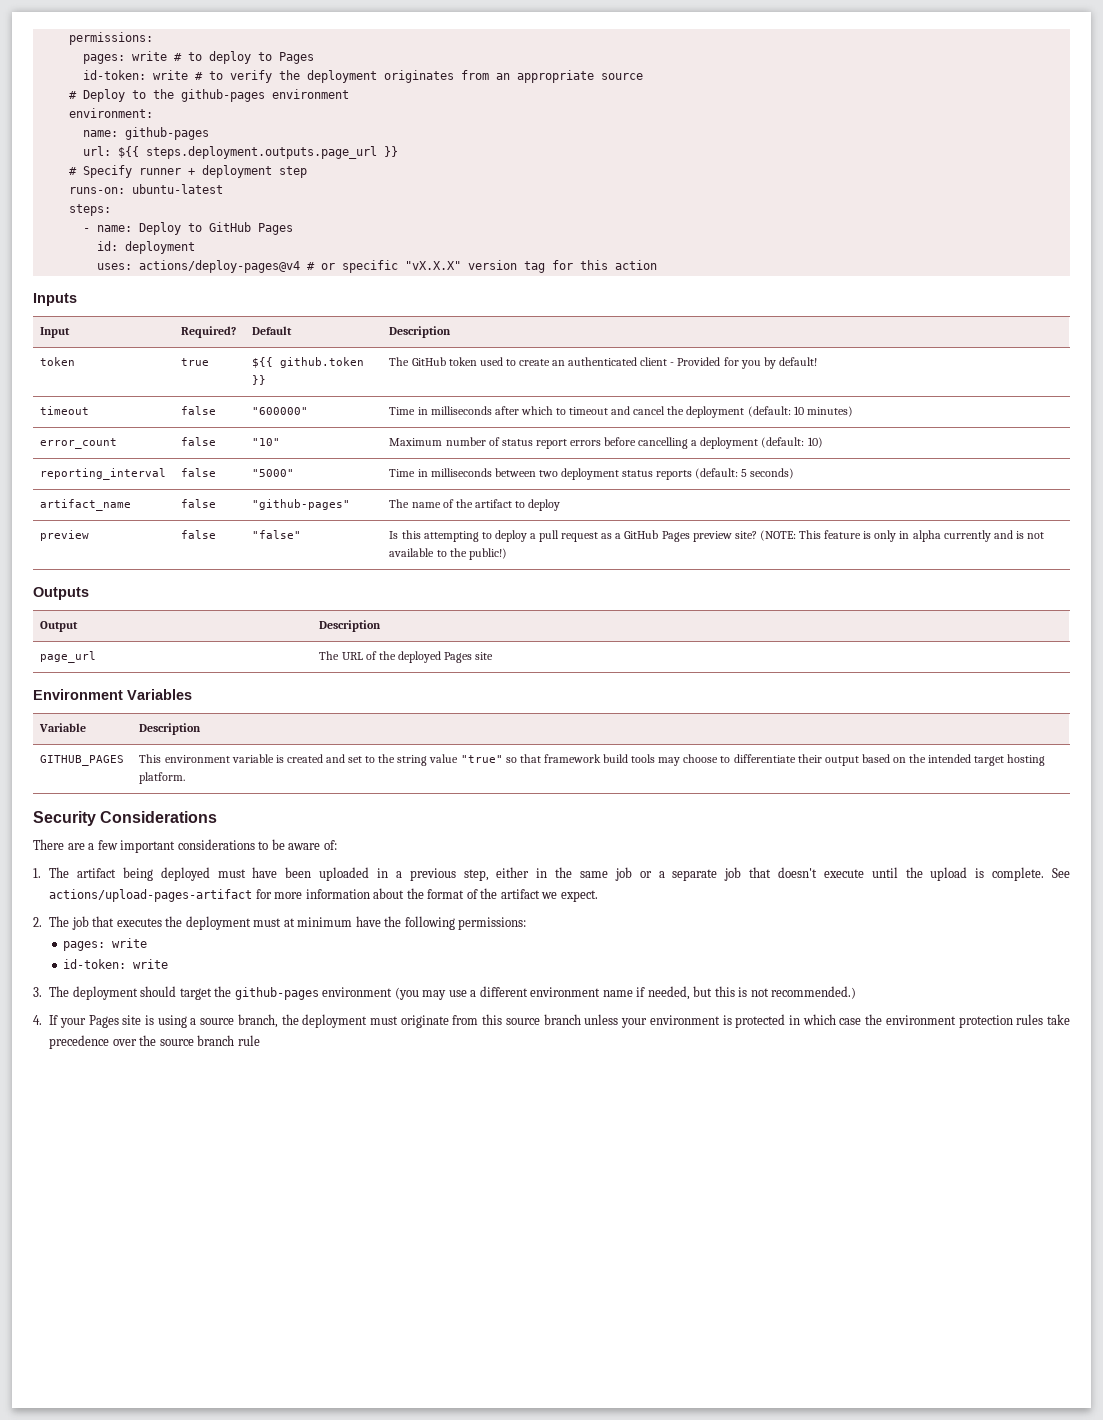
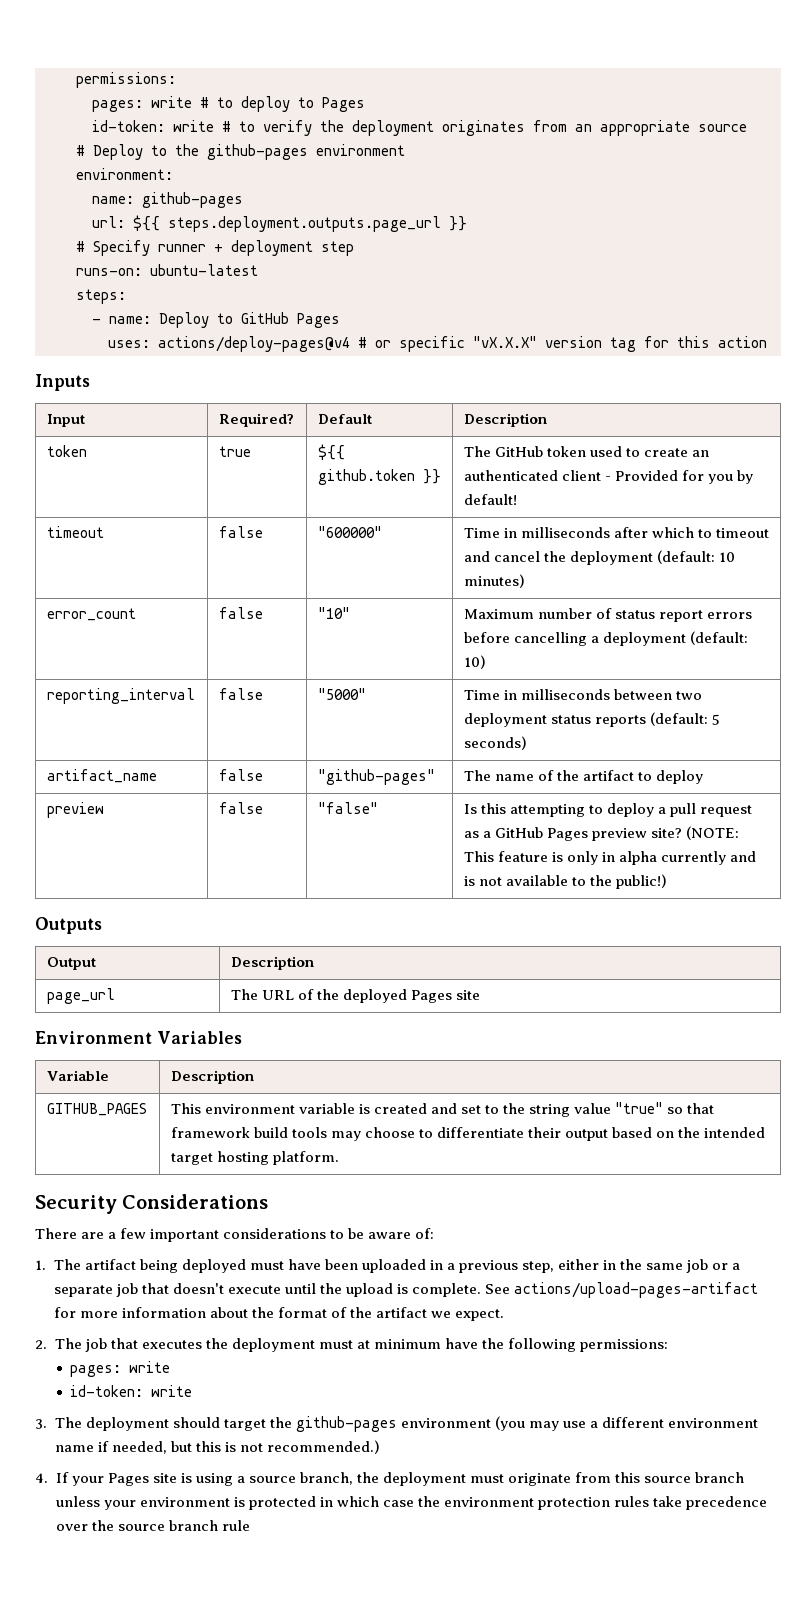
[96,241,195,254] // id: deployment -> (340, 320) none

